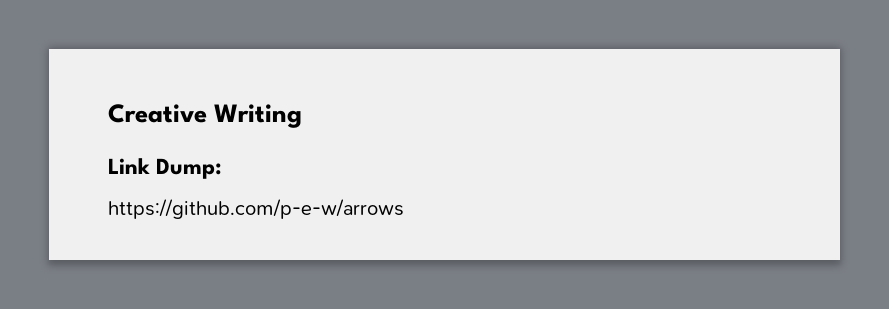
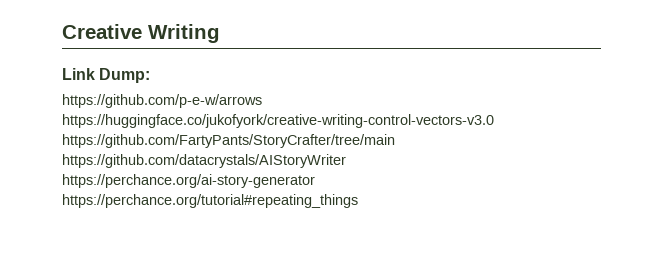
(404, 209) none -> [62,114,494,128] [62,134,395,148] [62,154,346,168] [62,174,315,188] [62,194,358,208] https://huggingface.co/jukofyork/creative-writing-control-vectors-v3.0 https://github.com/FartyPants/StoryCrafter/tree/main https://github.com/datacrystals/AIStoryWriter https://perchance.org/ai-story-generator https://perchance.org/tutorial#repeating_things

